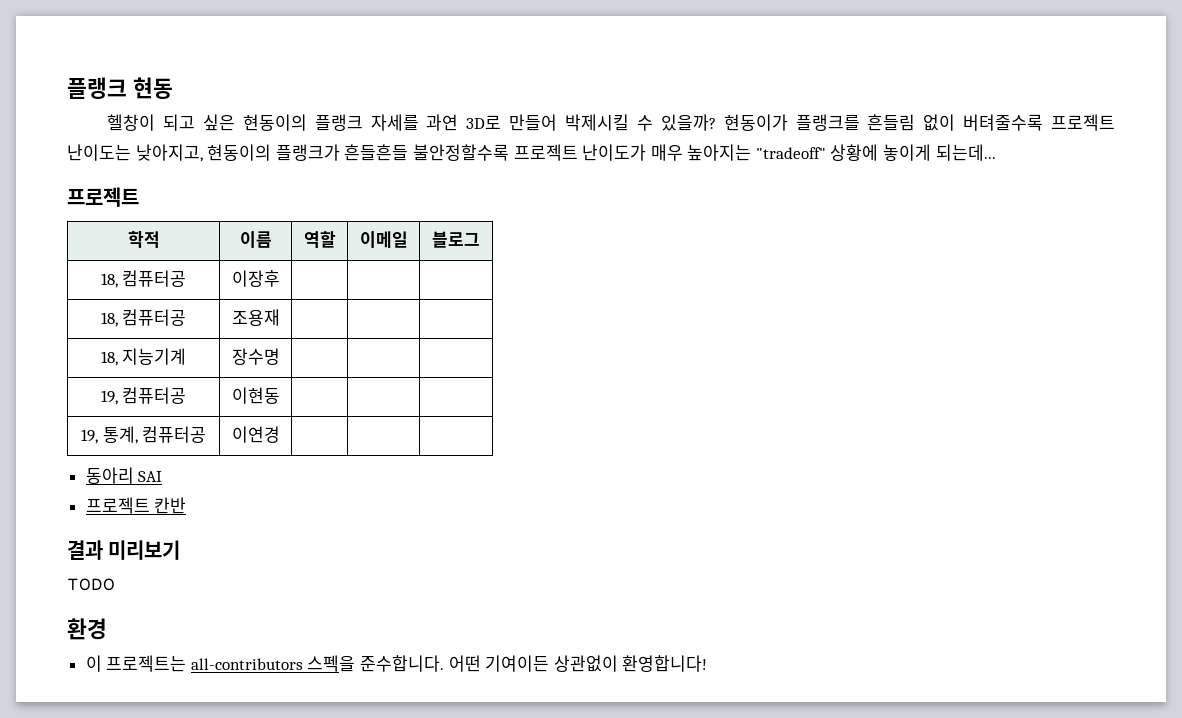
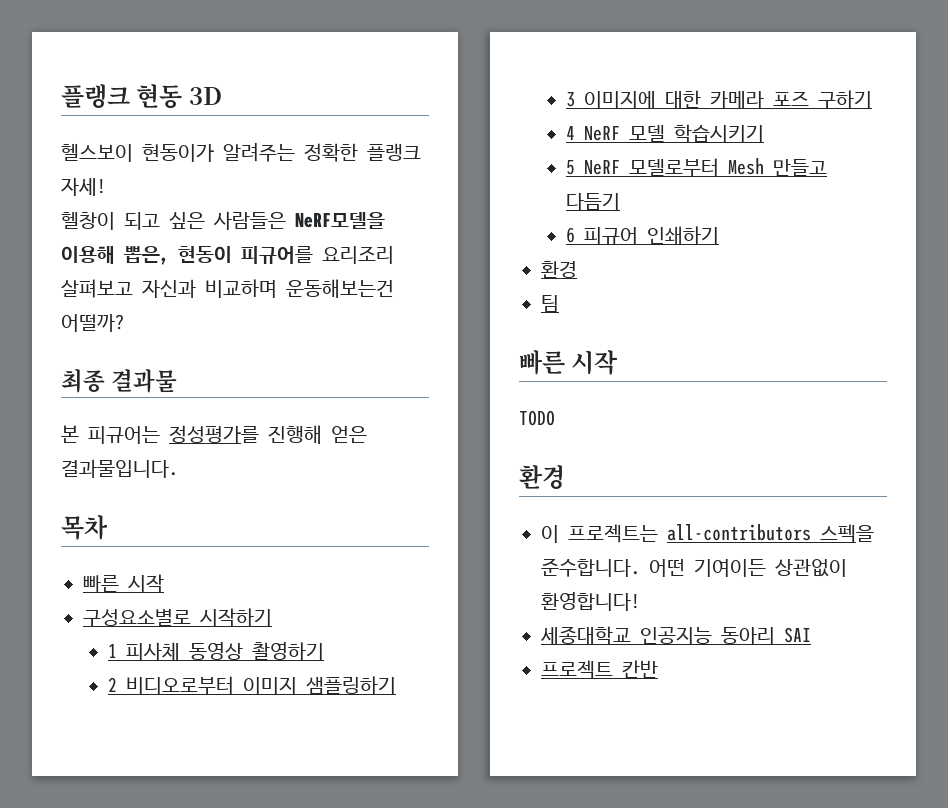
[107,114,1115,131] [67,144,996,162] [67,187,139,207] [127,231,160,248] [239,231,272,248] [303,231,336,248] [359,231,408,248] [432,231,480,248] [100,270,187,288] [231,270,280,287] [100,309,187,327] [231,309,280,326] [100,348,187,366] [231,348,280,365] [100,387,187,405] [231,387,280,404] [80,426,207,444] [231,426,280,443] [85,467,163,484] [85,497,187,514] [67,540,181,560] // 헬창이 되고 싶은 현동이의 플랭크 자세를 과연 3D로 만들어 박제시킬 수 있을까? 현동이가 플랭크를 흔들림 없이 버텨줄수록 프로젝트 난이도는 낮아지고, 현동이의 플랭크가 흔들흔들 불안정할수록 프로젝트 난이도가 매우 높아지는 "tradeoff" 상황에 놓이게 되는데... // 프로젝트 // 학적 | 이름 | 역할 | 이메일 | 블로그 // 18, 컴퓨터공 | 이장후 | | | // 18, 컴퓨터공 | 조용재 | | | // 18, 지능기계 | 장수명 | | | // 19, 컴퓨터공 | 이현동 | | | // 19, 통계, 컴퓨터공 | 이연경 | | | // 동아리 SAI // 프로젝트 칸반 // 결과 미리보기 -> [188,87,222,105] [61,142,421,162] [61,178,106,196] [61,211,385,230] [61,246,394,265] [61,279,394,298] [61,314,124,332] [61,369,178,393] [61,425,367,444] [61,459,178,478] [61,515,108,540] [83,574,164,593] [83,608,272,627] [107,641,324,661] [107,676,396,695] [565,90,872,109] [565,124,764,143] [565,158,827,177] [565,193,620,211] [565,226,719,245] [541,261,577,278] [541,295,559,312] [519,350,619,375] 3D // 헬스보이 현동이가 알려주는 정확한 플랭크 자세! // 헬창이 되고 싶은 사람들은 NeRF모델을 이용해 뽑은, 현동이 피규어를 요리조리 살펴보고 자신과 비교하며 운동해보는건 어떨까? // 최종 결과물 // 본 피규어는 정성평가를 진행해 얻은 결과물입니다. // 목차 // 빠른 시작 // 구성요소별로 시작하기 // 1 피사체 동영상 촬영하기 // 2 비디오로부터 이미지 샘플링하기 // 3 이미지에 대한 카메라 포즈 구하기 // 4 NeRF 모델 학습시키기 // 5 NeRF 모델로부터 Mesh 만들고 다듬기 // 6 피규어 인쇄하기 // 환경 // 팀 // 빠른 시작
(708, 663) none -> [540,626,811,645] [541,660,658,679] // 세종대학교 인공지능 동아리 SAI // 프로젝트 칸반

